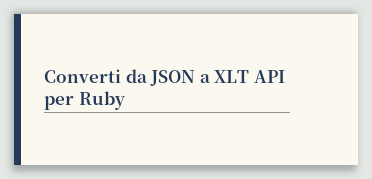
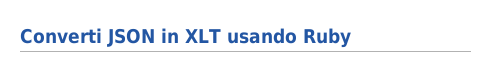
[125,69,285,86] [44,96,74,110] da JSON a XLT API per -> [107,28,297,47] JSON in XLT usando

